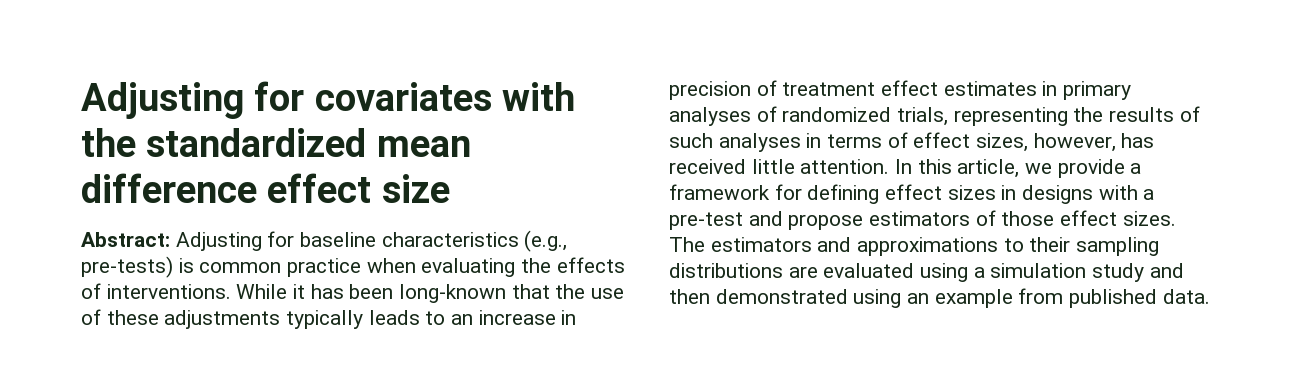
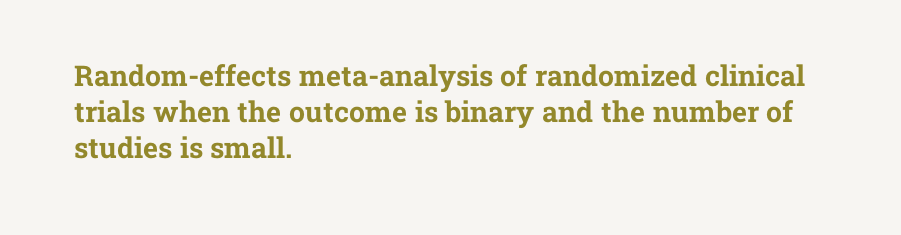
[81,81,575,119] [81,128,471,157] [81,173,450,203] [81,230,568,252] [81,256,625,278] [81,283,625,303] [81,309,577,329] [669,80,1132,100] [669,106,1200,126] [669,132,1155,152] [669,159,1142,178] [669,184,1155,204] [669,210,1176,230] [669,237,1160,256] [669,263,1184,282] [669,288,1210,308] Adjusting for covariates with the standardized mean difference effect size // Abstract: Adjusting for baseline characteristics (e.g., pre-tests) is common practice when evaluating the effects of interventions. While it has been long-known that the use of these adjustments typically leads to an increase in precision of treatment effect estimates in primary analyses of randomized trials, representing the results of such analyses in terms of effect sizes, however, has received little attention. In this article, we provide a framework for defining effect sizes in designs with a pre-test and propose estimators of those effect sizes. The estimators and approximations to their sampling distributions are evaluated using a simulation study and then demonstrated using an example from published data. -> [74,64,805,93] [74,100,795,129] [74,136,293,159] Random-effects meta-analysis of randomized clinical trials when the outcome is binary and the number of studies is small.

